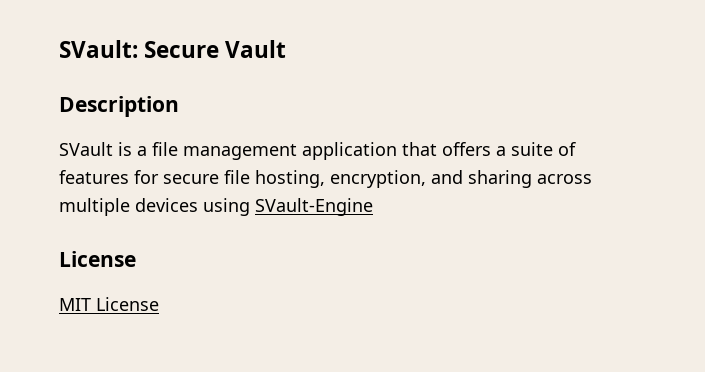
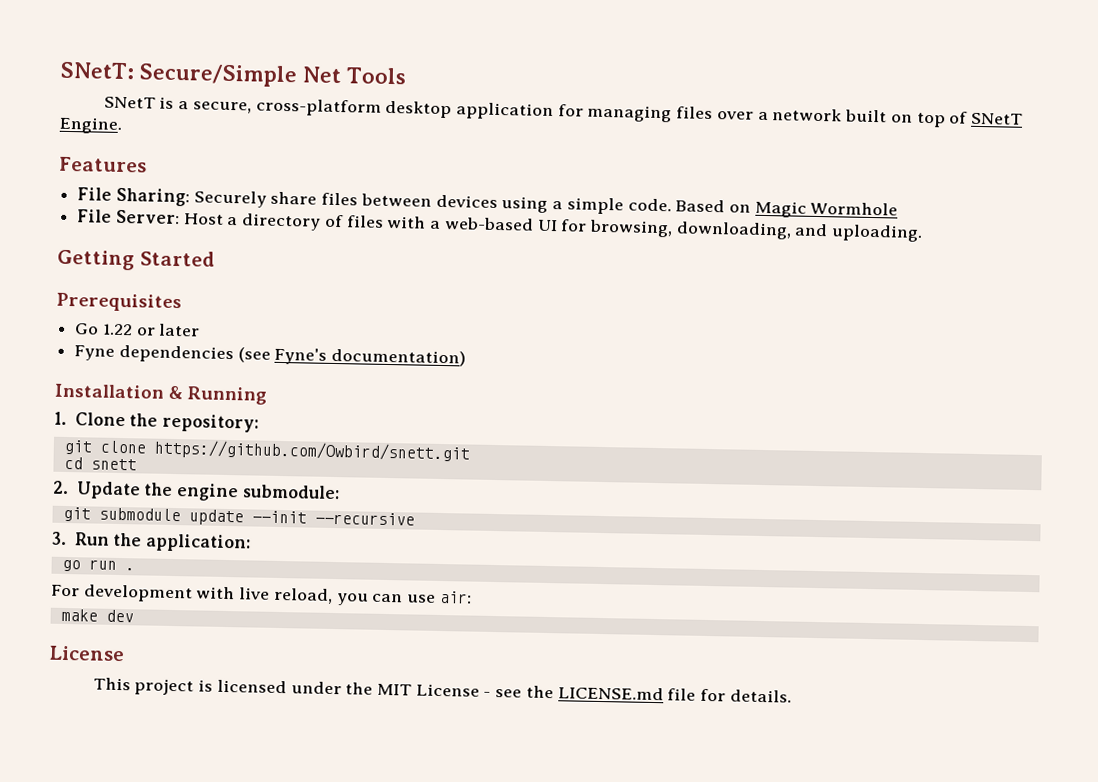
[59,40,287,58] [59,96,179,117] [59,142,576,160] [59,170,592,188] [59,198,373,216] [59,251,136,267] [59,297,159,311] SVault: Secure Vault // Description // SVault is a file management application that offers a suite of features for secure file hosting, encryption, and sharing across multiple devices using SVault-Engine // License // MIT License -> [60,61,407,88] [103,96,1023,128] [59,116,123,134] [59,156,147,173] [77,187,899,218] [77,209,924,242] [57,249,215,271] [56,292,182,313] [74,323,201,337] [74,344,467,367] [54,383,269,405] [54,411,260,433] [63,439,470,463] [63,456,137,471] [52,480,340,502] [62,506,415,526] [52,531,252,553] [61,559,135,572] [51,584,472,606] [60,608,134,623] [49,645,125,662] [92,677,792,703] SNetT: Secure/Simple Net Tools // SNetT is a secure, cross-platform desktop application for managing files over a network built on top of SNetT Engine. // Features // File Sharing: Securely share files between devices using a simple code. Based on Magic Wormhole // File Server: Host a directory of files with a web-based UI for browsing, downloading, and uploading. // Getting Started // Prerequisites // Go 1.22 or later // Fyne dependencies (see Fyne's documentation) // Installation & Running // 1. Clone the repository: // git clone https://github.com/Owbird/snett.git // cd snett // 2. Update the engine submodule: // git submodule update --init --recursive // 3. Run the application: // go run . // For development with live reload, you can use air: // make dev // License // This project is licensed under the MIT License - see the LICENSE.md file for details.

